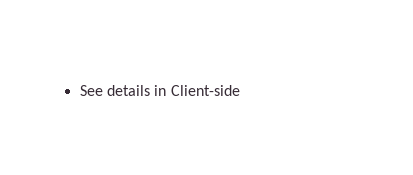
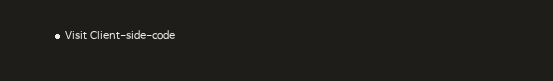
[79,85,240,96] See details in Client-side -> [65,30,176,40] Visit Client-side-code

